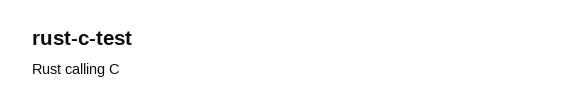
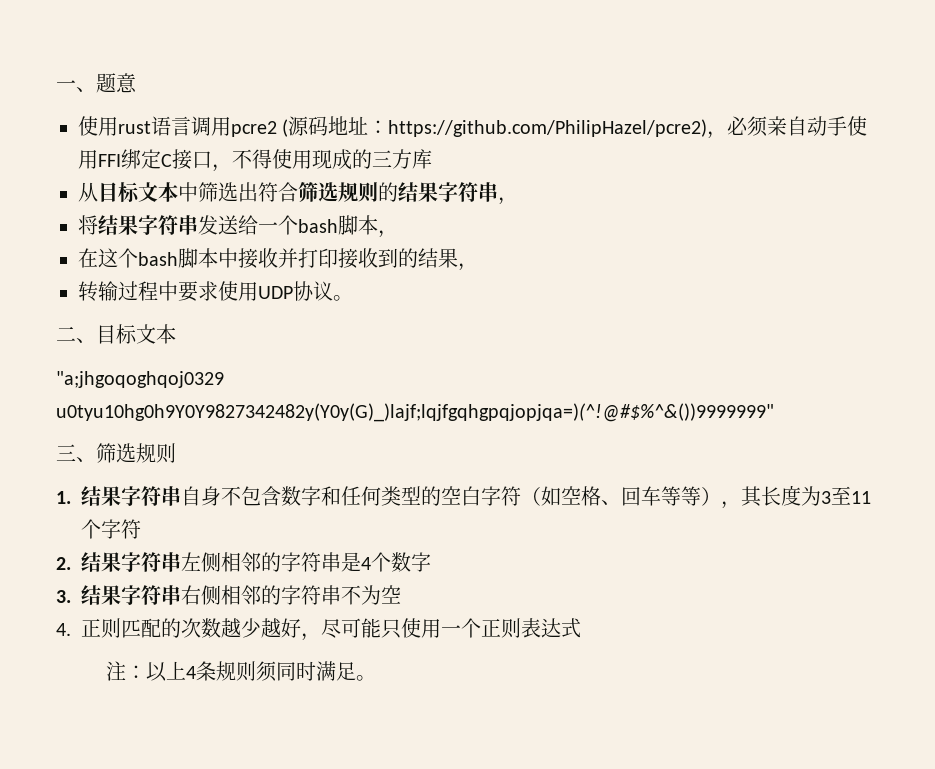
[32,31,132,45] [32,63,119,77] rust-c-test // Rust calling C -> [56,73,137,93] [78,116,868,139] [78,149,432,172] [78,181,518,205] [78,215,398,238] [78,248,478,271] [78,281,353,302] [56,324,176,344] [56,371,224,388] [56,403,774,422] [56,443,176,463] [56,485,871,509] [81,519,141,539] [56,552,431,572] [56,585,401,605] [56,618,581,641] [106,661,377,682] 一、题意 // 使用rust语言调用pcre2 (源码地址：https://github.com/PhilipHazel/pcre2)，必须亲自动手使用FFI绑定C接口，不得使用现成的三方库 // 从目标文本中筛选出符合筛选规则的结果字符串， // 将结果字符串发送给一个bash脚本， // 在这个bash脚本中接收并打印接收到的结果， // 转输过程中要求使用UDP协议。 // 二、目标文本 // "a;jhgoqoghqoj0329 u0tyu10hg0h9Y0Y9827342482y(Y0y(G)_)lajf;lqjfgqhgpqjopjqa=)(^!@#$%^&())9999999" // 三、筛选规则 // 1.结果字符串自身不包含数字和任何类型的空白字符（如空格、回车等等），其长度为3至11个字符 // 2.结果字符串左侧相邻的字符串是4个数字 // 3.结果字符串右侧相邻的字符串不为空 // 4.正则匹配的次数越少越好，尽可能只使用一个正则表达式 // 注：以上4条规则须同时满足。

